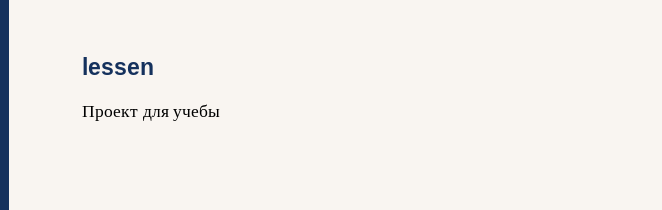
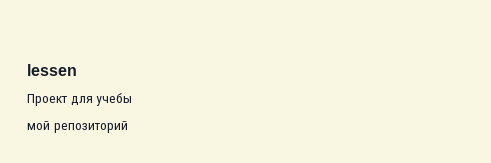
(221, 112) none -> [27,121,128,133] // мой репозиторий

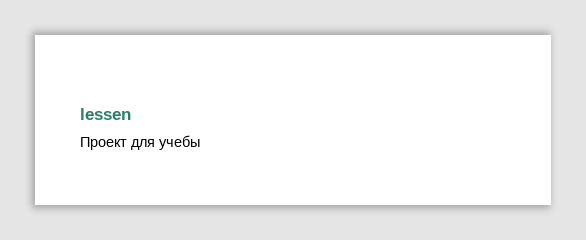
[27,121,128,133] // мой репозиторий -> (200, 142) none

